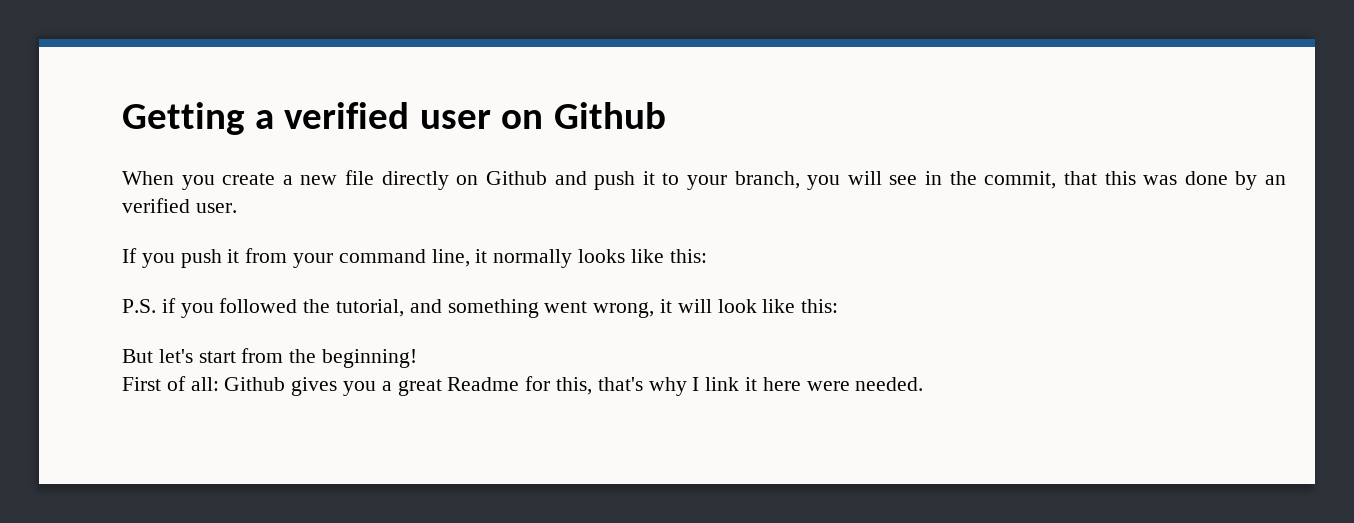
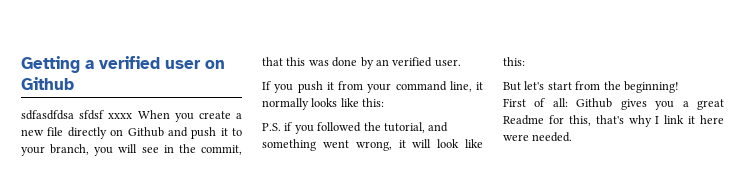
(666, 115) none -> [21,110,133,120] sdfasdfdsa sfdsf xxxx

